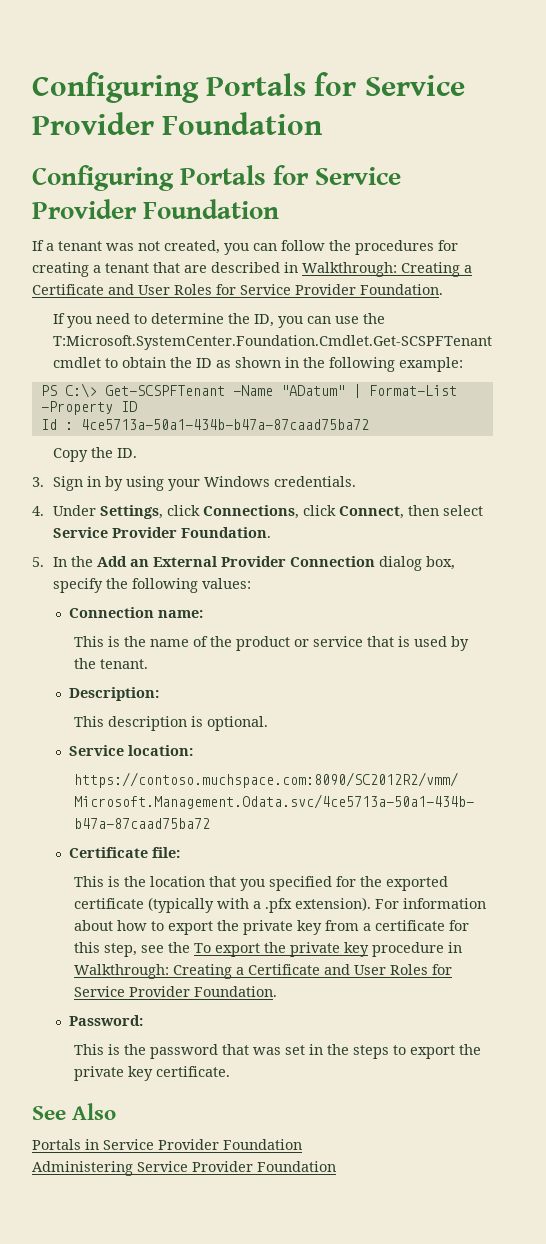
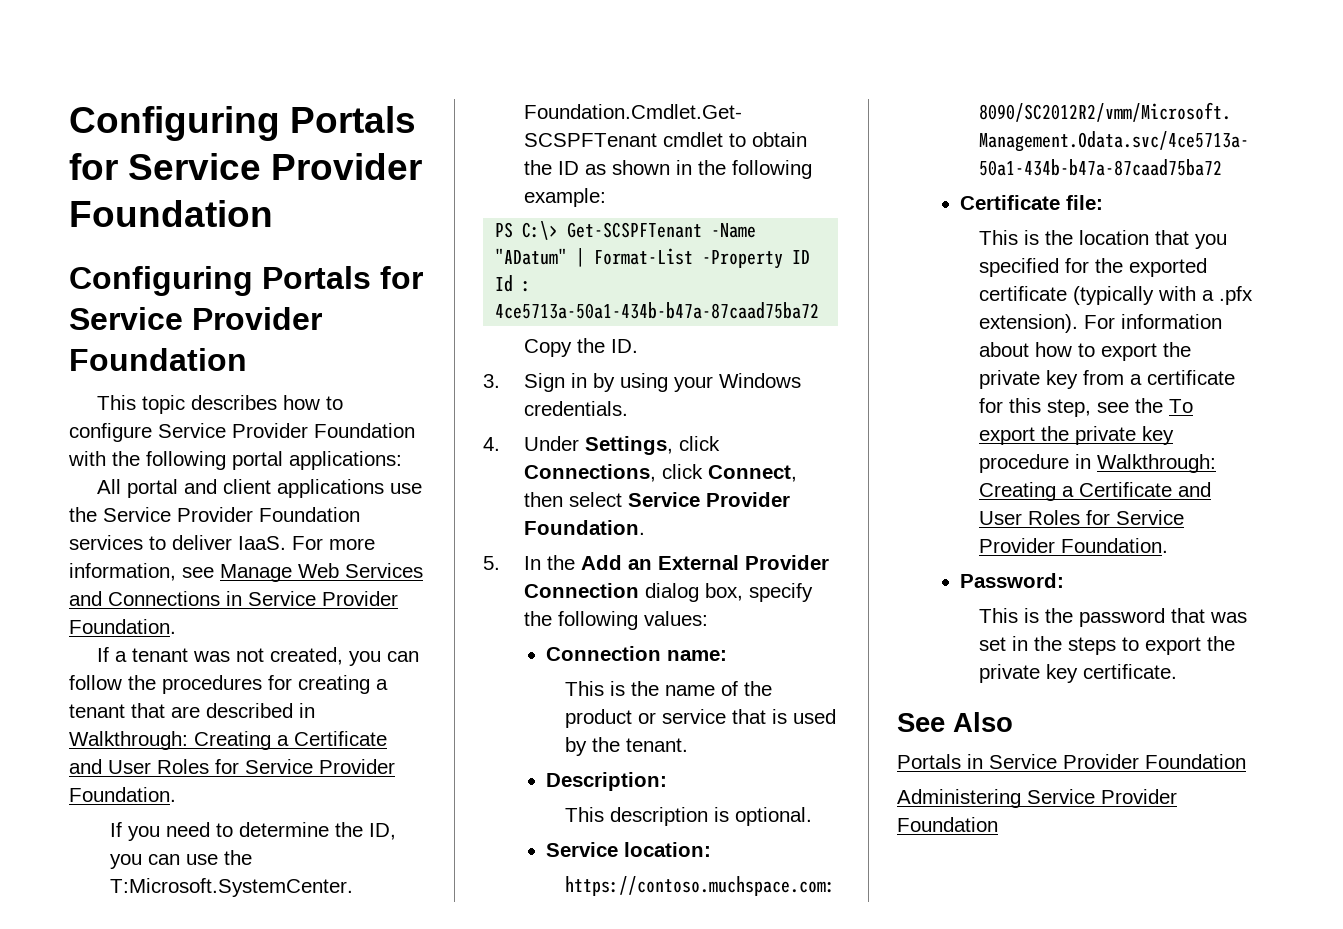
(280, 209) none -> [96,395,343,414] [69,423,415,442] [68,451,402,470] [96,479,422,498] [69,507,360,522] [69,535,375,550] [69,563,423,582] [69,591,398,606] [69,619,176,634] // This topic describes how to configure Service Provider Foundation with the following portal applications: // All portal and client applications use the Service Provider Foundation services to deliver IaaS. For more information, see Manage Web Services and Connections in Service Provider Foundation.

